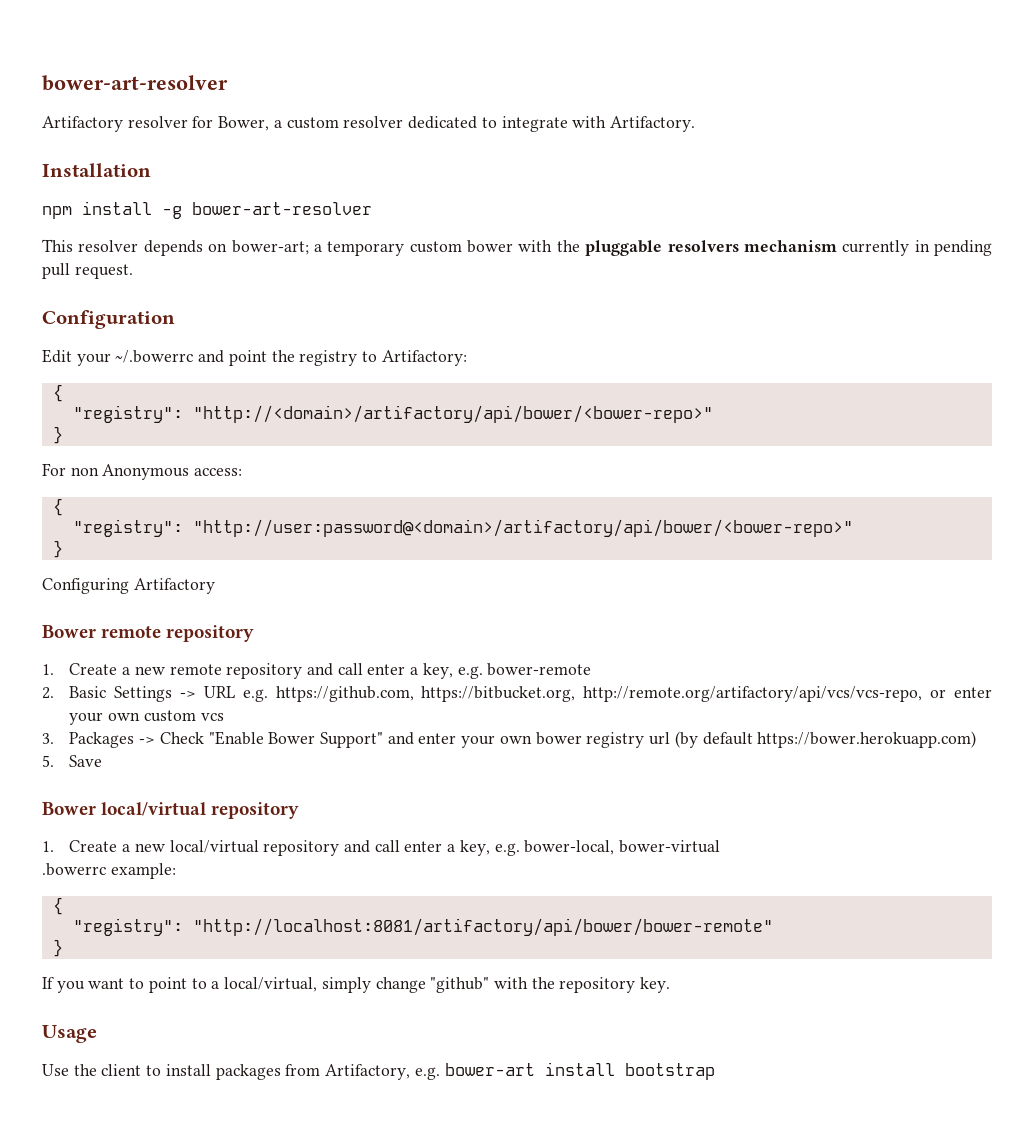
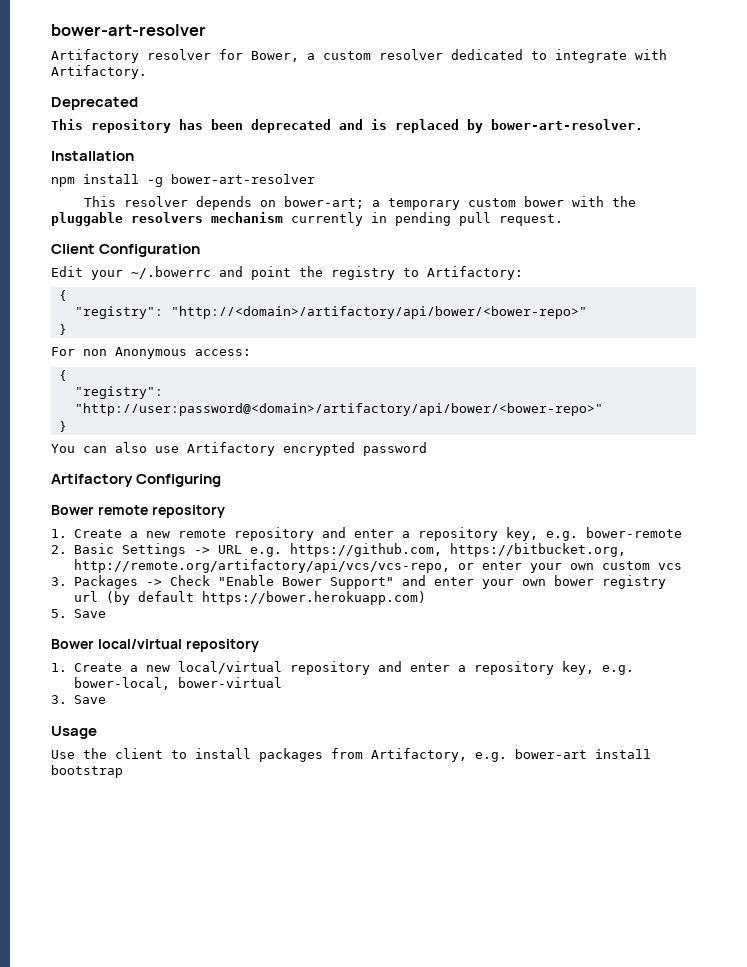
(695, 124) none -> [51,97,138,110] [51,119,643,133] // Deprecated // This repository has been deprecated and is replaced by bower-art-resolver.
(133, 271) none -> [51,244,95,254] Client
(63, 549) none -> [51,442,427,456] [51,474,133,487] You can also use Artifactory encrypted password // Artifactory
[133,578,215,594] Artifactory -> (222, 480) none
[337,663,419,675] call enter a -> [353,527,498,541] enter a repository
[374,840,456,852] call enter a -> [409,661,554,675] enter a repository
[42,863,176,879] [52,897,63,915] [72,918,773,936] [52,939,63,957] [42,977,671,993] .bowerrc example: // { // "registry": "http://localhost:8081/artifactory/api/bower/bower-remote" // } // If you want to point to a local/virtual, simply change "github" with the repository key. -> [51,695,106,704] 3. Save

